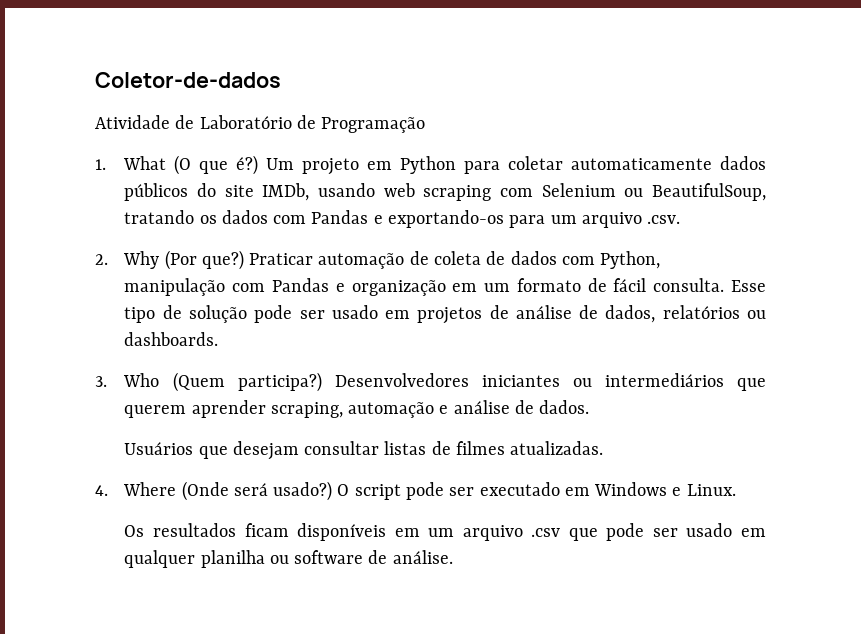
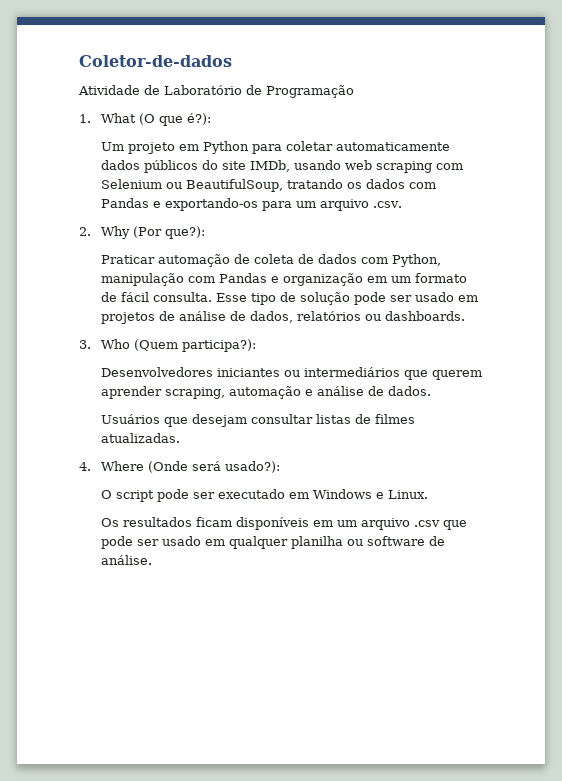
[236,155,259,175] é?) -> [186,113,211,125] é?): //
[201,250,244,270] que?) -> [164,226,205,239] que?): //
[237,372,322,392] participa?) -> [181,339,256,352] participa?): //
[273,481,333,501] usado?) -> [224,461,280,473] usado?): //

